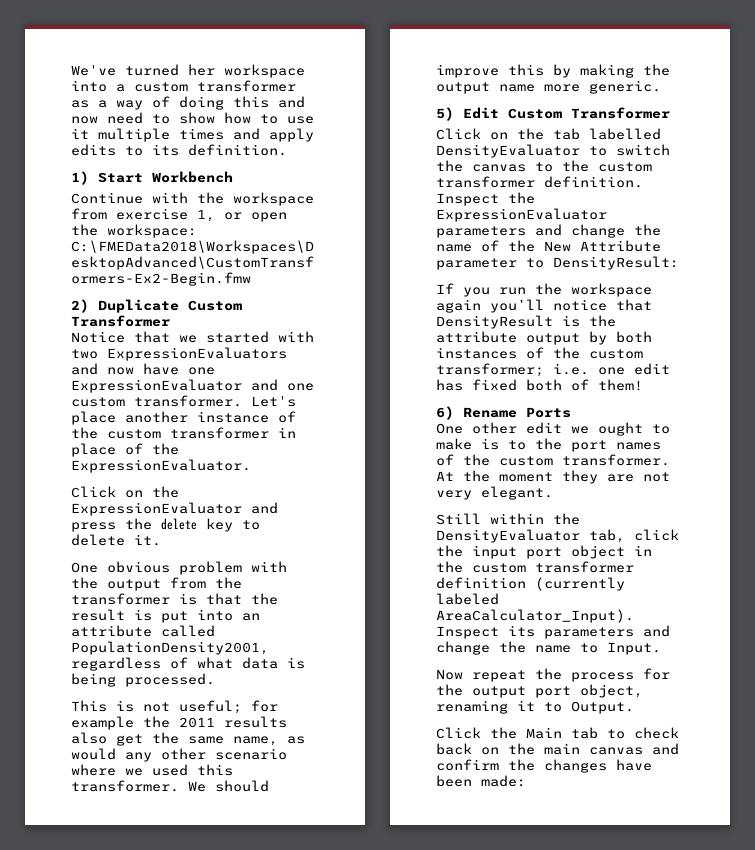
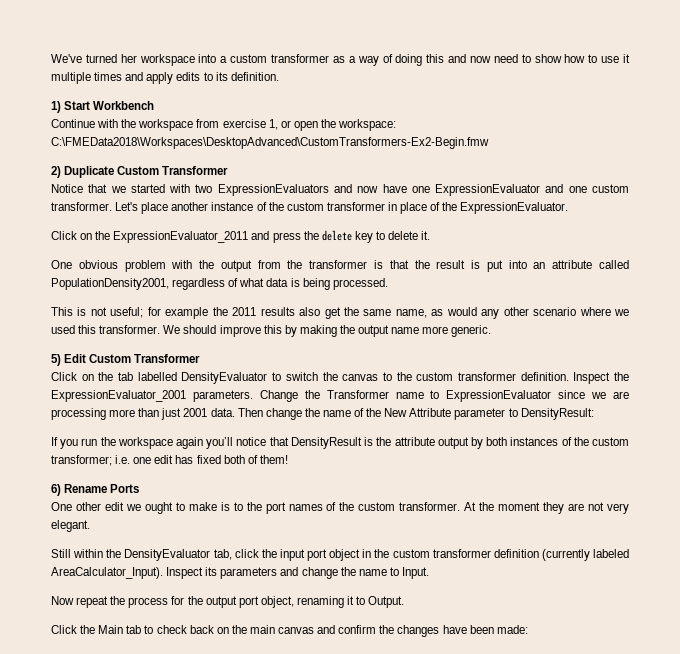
[71,502,242,516] ExpressionEvaluator -> [113,231,249,243] ExpressionEvaluator_2011
[436,208,607,222] [436,224,562,238] ExpressionEvaluator parameters and -> [51,390,629,402] [51,408,263,420] ExpressionEvaluator_2001 parameters. Change the Transformer name to ExpressionEvaluator since we are processing more than just 2001 data. Then

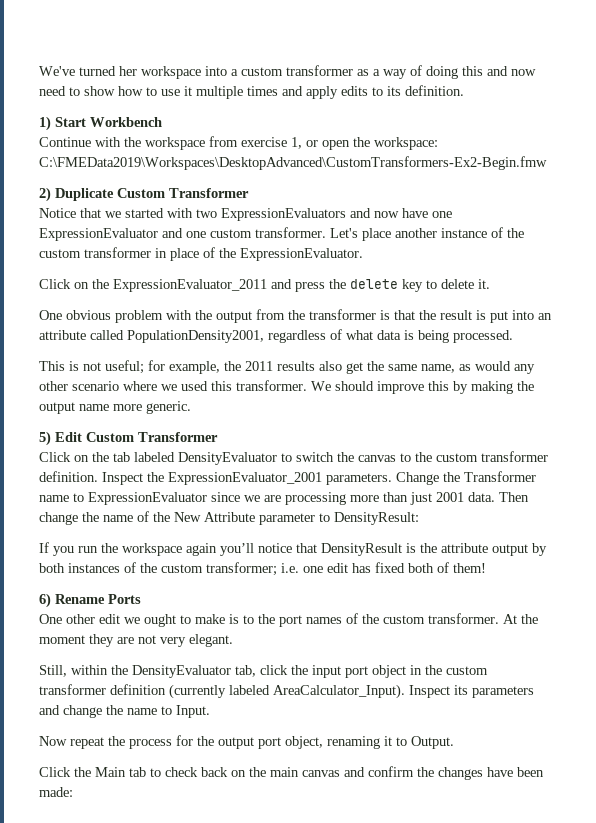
[51,137,489,149] C:\FMEData2018\Workspaces\DesktopAdvanced\CustomTransformers-Ex2-Begin.fmw -> [39,156,547,170] C:\FMEData2019\Workspaces\DesktopAdvanced\CustomTransformers-Ex2-Begin.fmw
[165,307,209,319] example -> [169,361,220,374] example,
[137,372,177,381] labelled -> [134,452,175,462] labeled
[51,549,71,558] Still -> [39,665,67,677] Still,

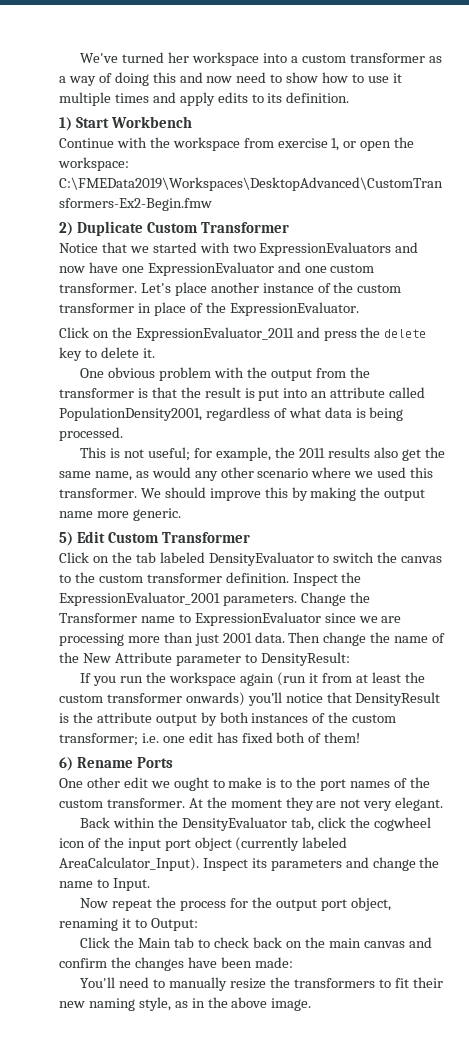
(217, 549) none -> [276,672,425,686] [59,692,245,706] (run it from at least the custom transformer onwards)
[39,665,67,677] Still, -> [80,817,111,828] Back
[312,665,488,678] [39,684,166,695] input port object in the custom transformer definition -> [373,817,431,831] [59,837,232,851] cogwheel icon of the input port object
[411,736,454,749] Output. -> [150,918,198,931] Output:
(73, 792) none -> [80,977,443,991] [59,997,312,1011] // You'll need to manually resize the transformers to fit their new naming style, as in the above image.

